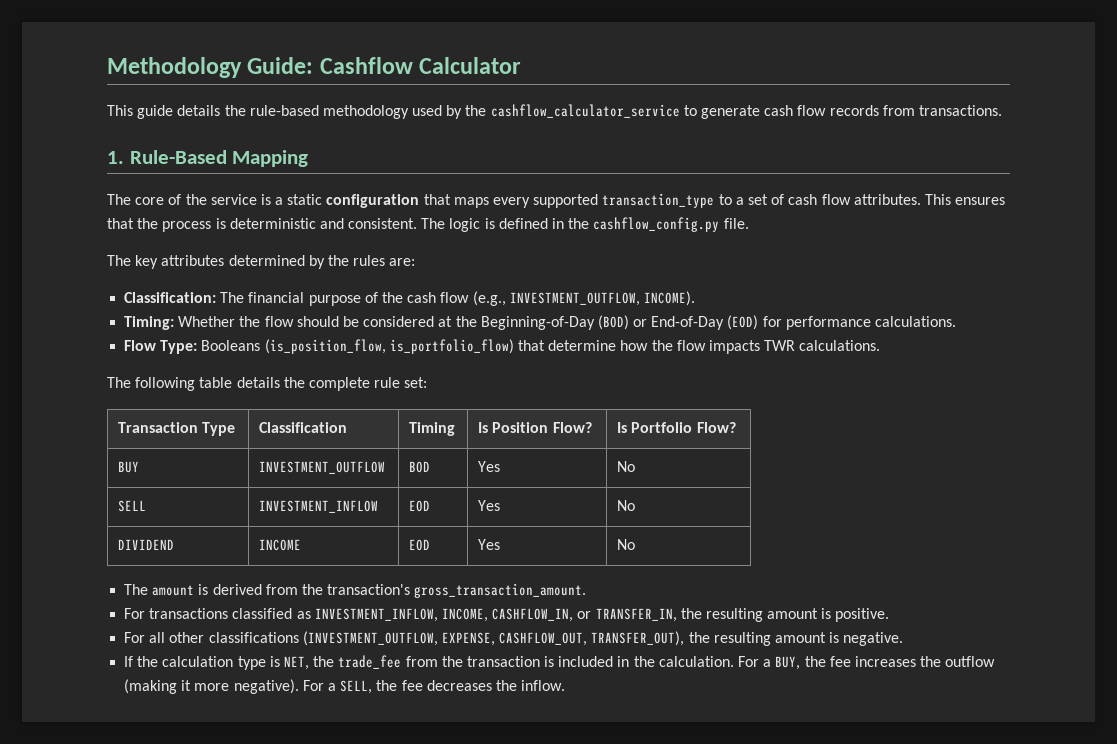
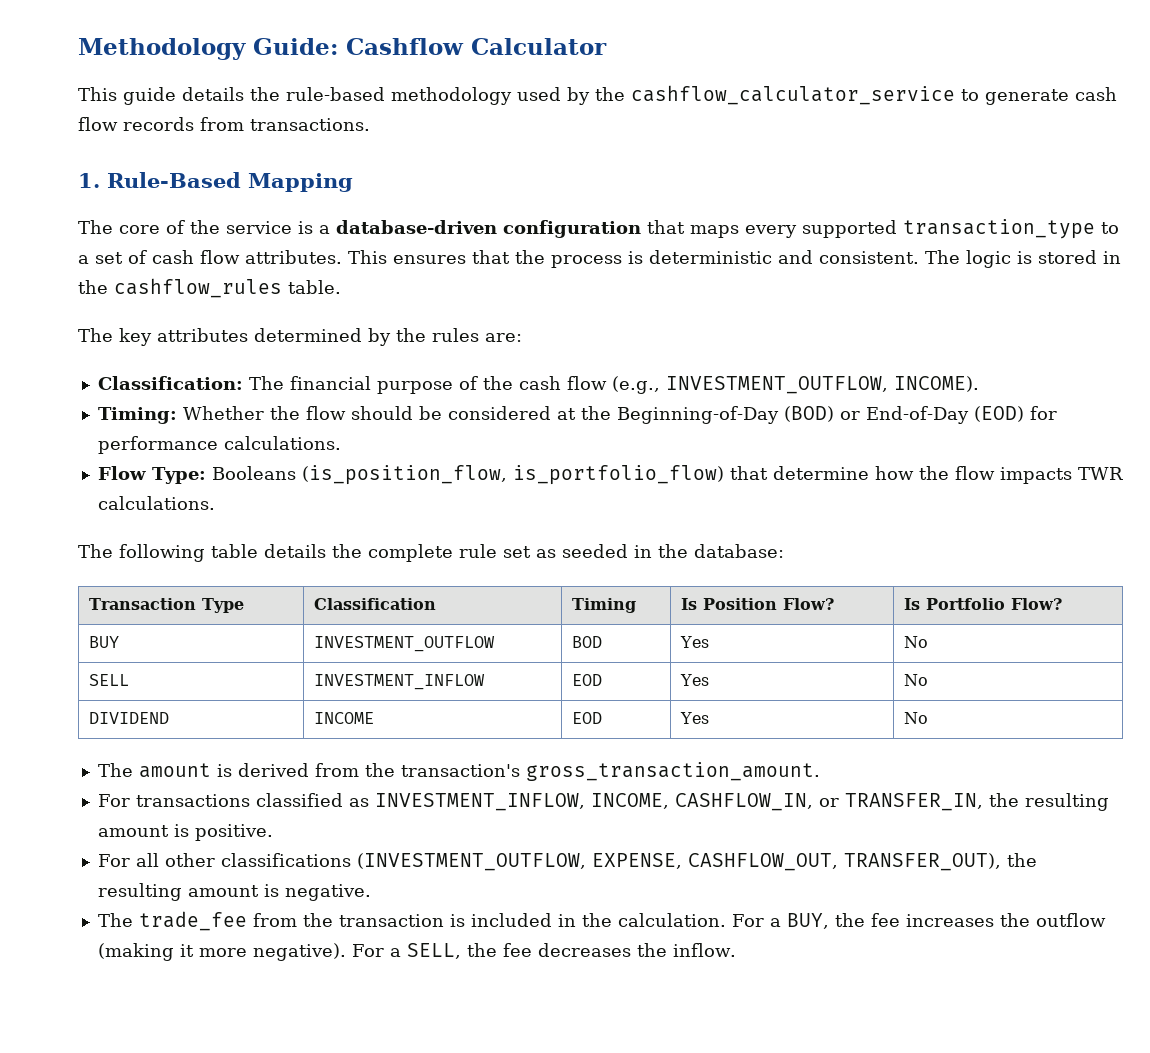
[287,194,323,205] static -> [336,220,497,234] database-driven
[498,217,749,232] defined in the cashflow_config.py file. -> [1038,250,1121,264] [78,278,341,298] stored in the cashflow_rules table.
[404,377,428,388] set: -> [503,544,784,558] set as seeded in the database:
[124,656,335,670] If the calculation type is NET, the -> [97,913,133,927] The

